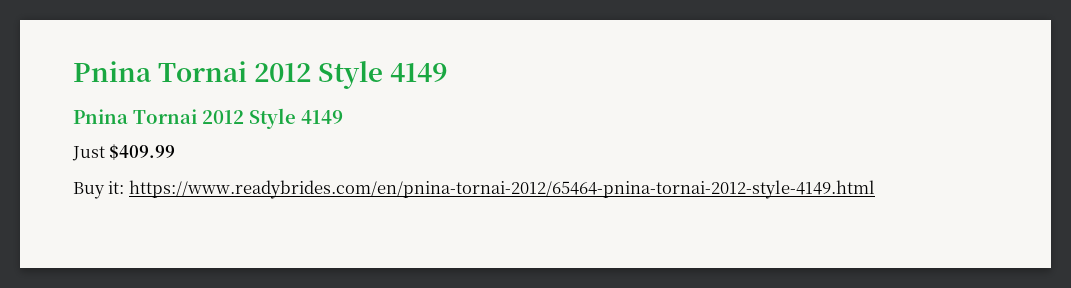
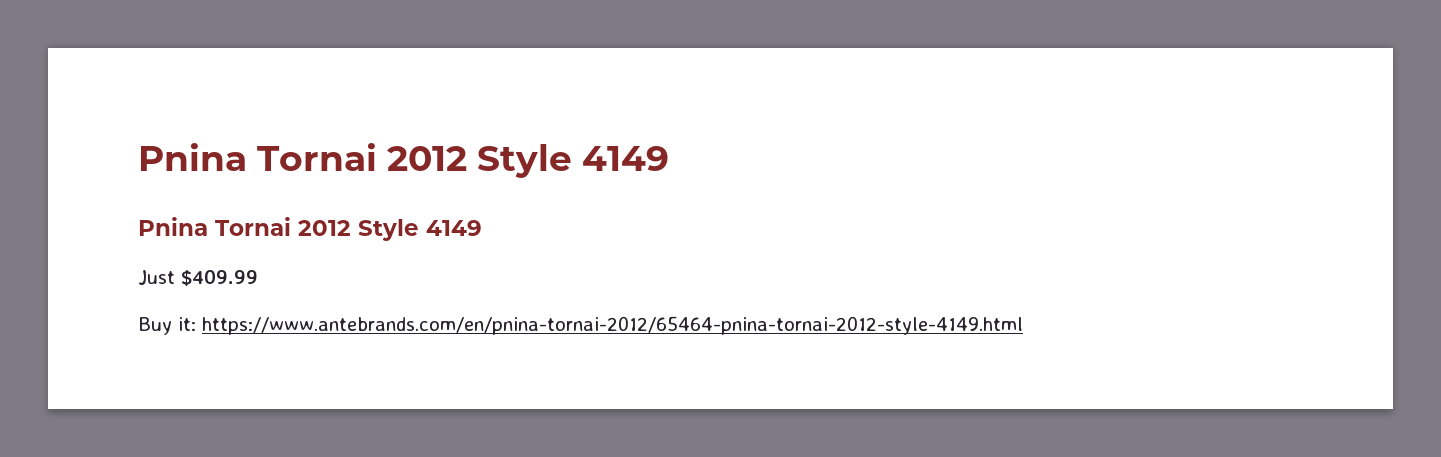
[128,180,875,199] https://www.readybrides.com/en/pnina-tornai-2012/65464-pnina-tornai-2012-style-4149.html -> [202,316,1023,335] https://www.antebrands.com/en/pnina-tornai-2012/65464-pnina-tornai-2012-style-4149.html

